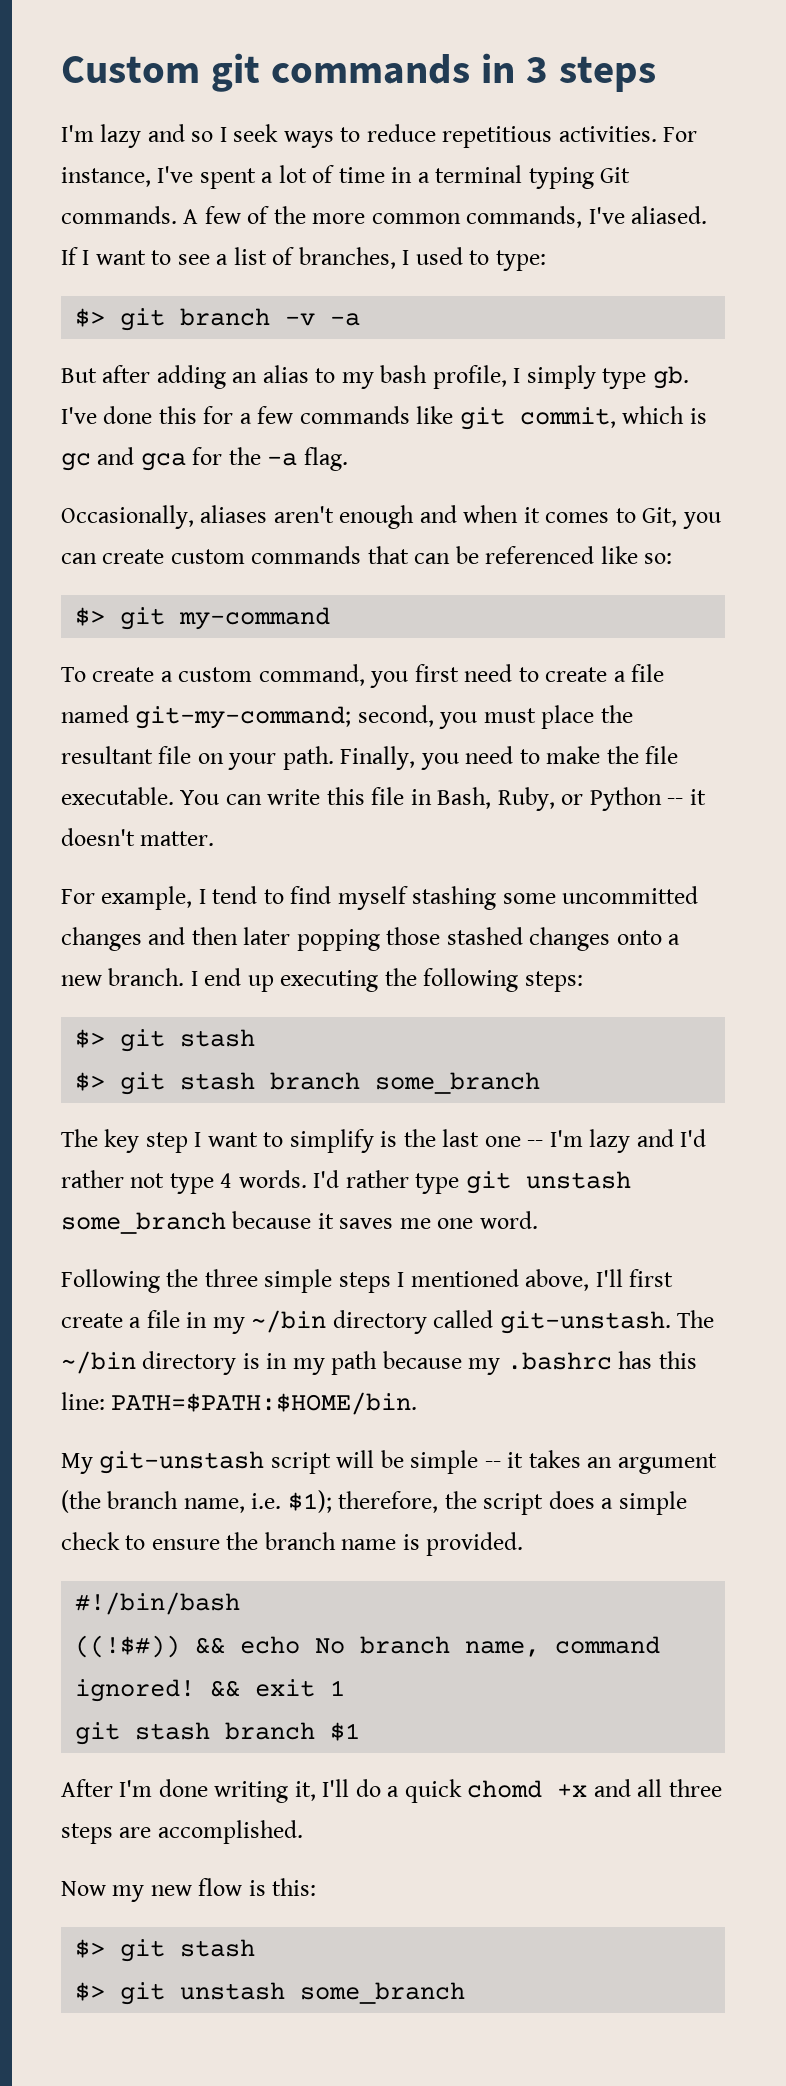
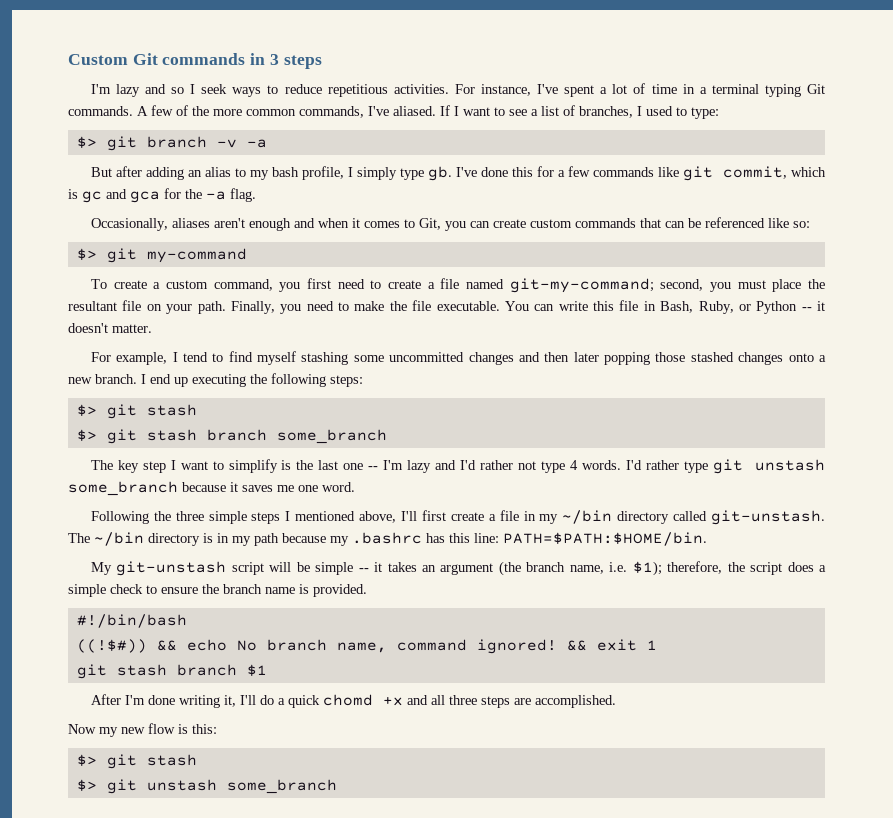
[211,53,261,92] git -> [132,53,158,65] Git

